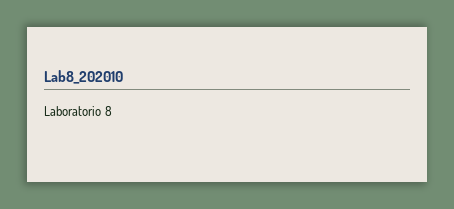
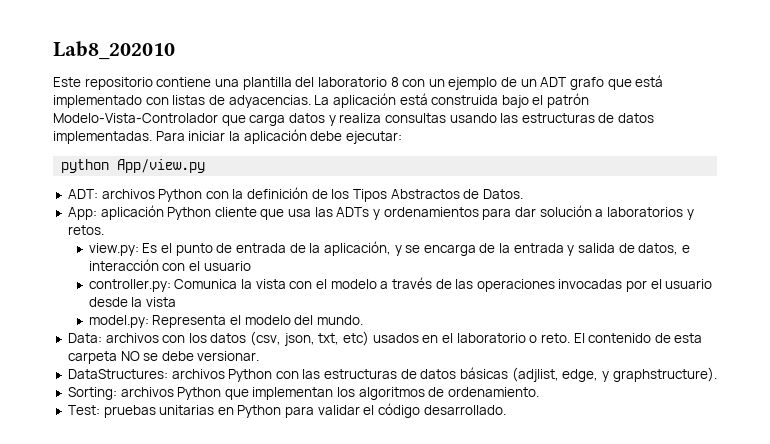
[44,106,112,116] Laboratorio 8 -> [53,75,664,90] [53,93,590,108] [53,113,655,126] [53,129,402,144] [61,159,206,173] [67,187,523,202] [67,205,694,220] [67,225,104,235] [88,241,690,256] [88,259,251,271] [88,277,713,292] [88,297,177,307] [88,315,363,328] [67,331,703,346] [67,351,260,364] [67,367,717,382] [67,387,540,400] [67,403,506,418] Este repositorio contiene una plantilla del laboratorio 8 con un ejemplo de un ADT grafo que está implementado con listas de adyacencias. La aplicación está construida bajo el patrón Modelo-Vista-Controlador que carga datos y realiza consultas usando las estructuras de datos implementadas. Para iniciar la aplicación debe ejecutar: // python App/view.py // ADT: archivos Python con la definición de los Tipos Abstractos de Datos. // App: aplicación Python cliente que usa las ADTs y ordenamientos para dar solución a laboratorios y retos. // view.py: Es el punto de entrada de la aplicación, y se encarga de la entrada y salida de datos, e interacción con el usuario // controller.py: Comunica la vista con el modelo a través de las operaciones invocadas por el usuario desde la vista // model.py: Representa el modelo del mundo. // Data: archivos con los datos (csv, json, txt, etc) usados en el laboratorio o reto. El contenido de esta carpeta NO se debe versionar. // DataStructures: archivos Python con las estructuras de datos básicas (adjlist, edge, y graphstructure). // Sorting: archivos Python que implementan los algoritmos de ordenamiento. // Test: pruebas unitarias en Python para validar el código desarrollado.

